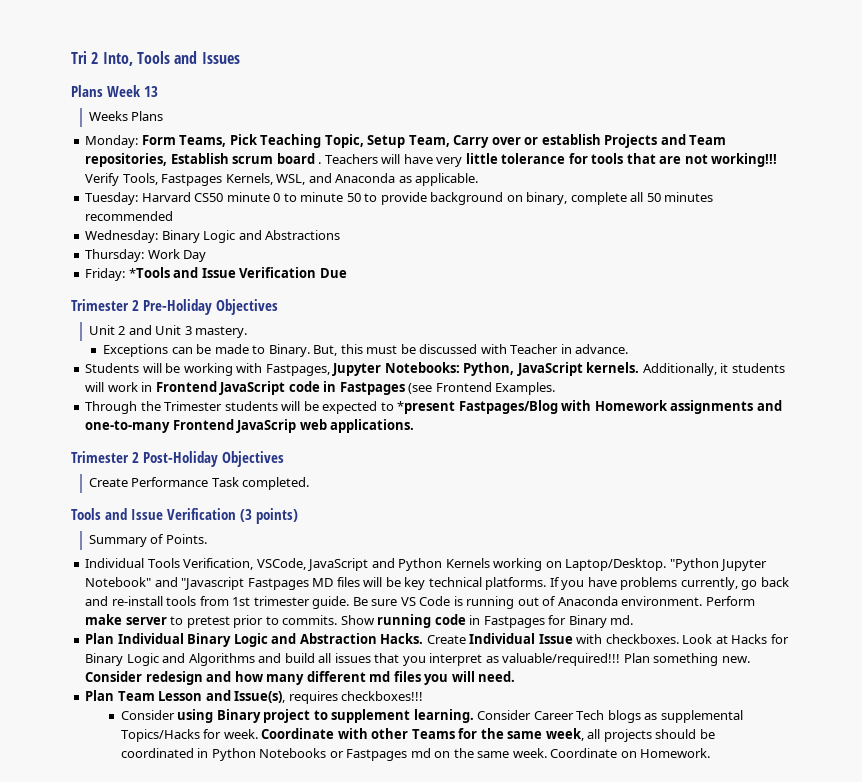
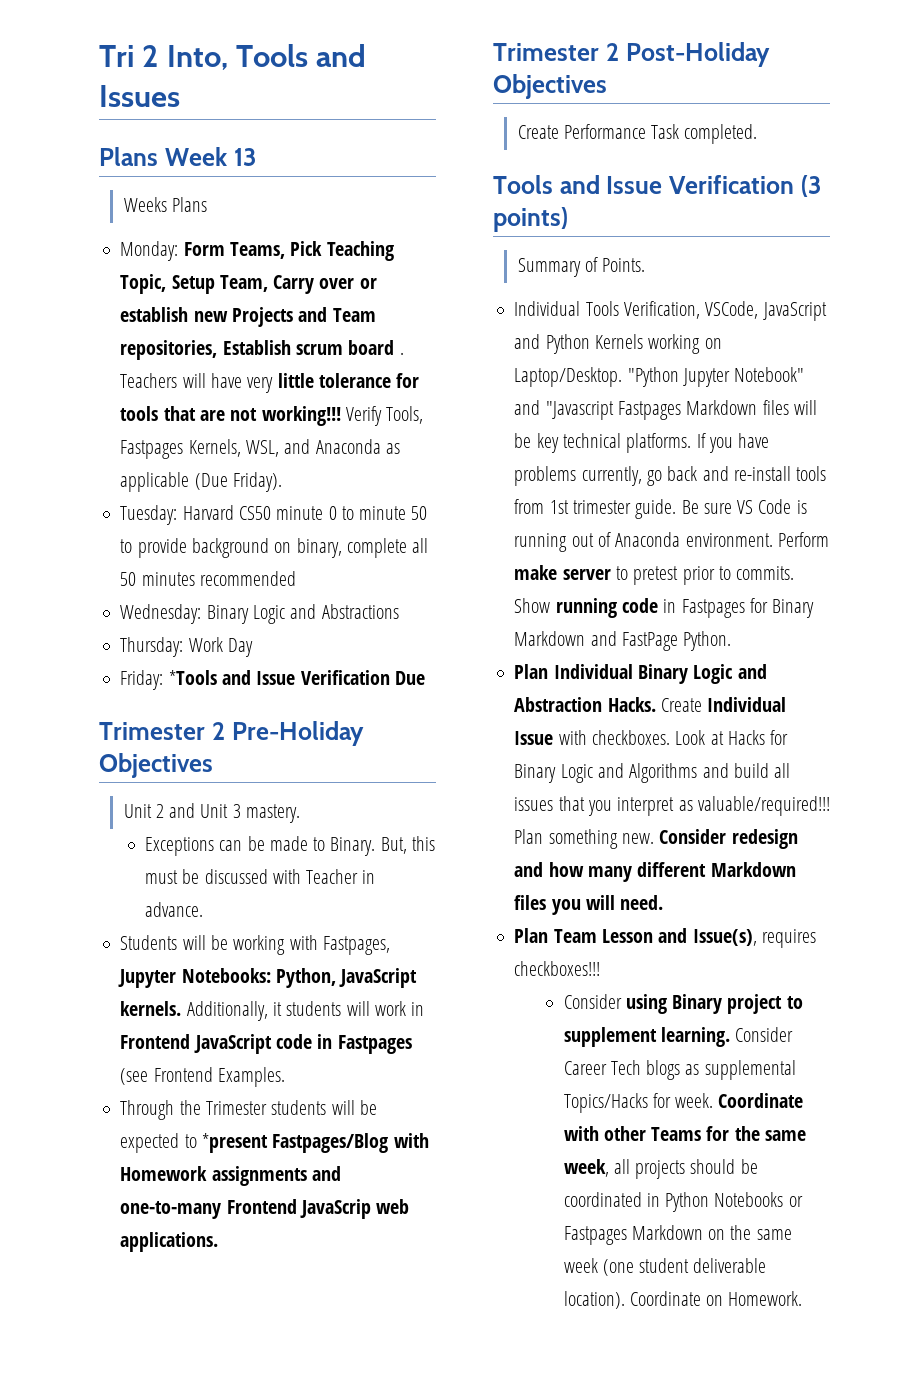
(601, 139) none -> [193,311,228,322] new
[415,173,479,186] applicable. -> [120,472,282,492] applicable (Due Friday).
[312,578,334,587] MD -> [686,400,758,415] Markdown
[610,615,634,625] md. -> [514,631,732,651] Markdown and FastPage Python.
[369,671,391,682] md -> [710,862,796,877] Markdown
[410,748,431,758] md -> [631,1225,703,1240] Markdown
[512,748,547,758] week. -> [563,1258,767,1276] [563,1291,625,1309] week (one student deliverable location).

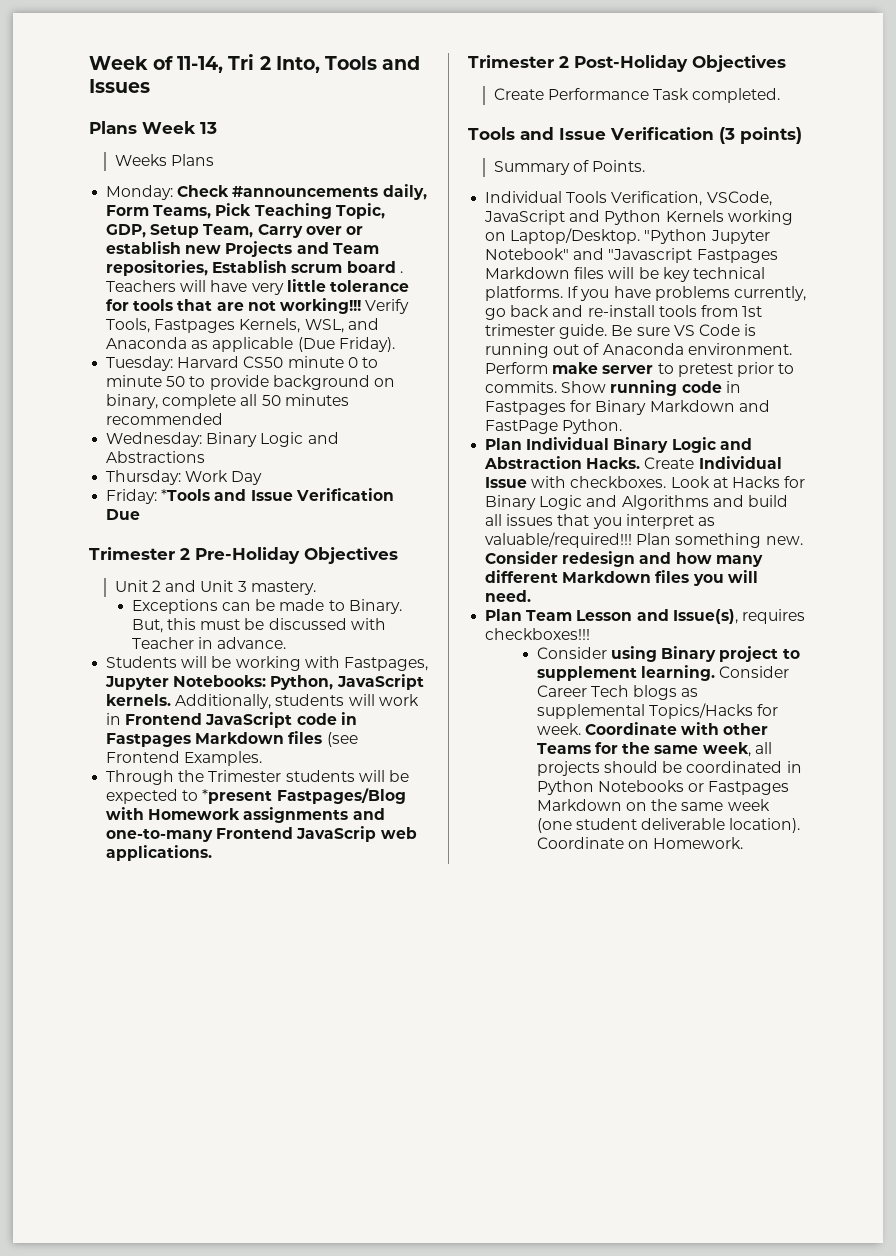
(99, 56) none -> [89,56,224,73] Week of 11-14,
(179, 251) none -> [177,184,427,200] Check #announcements daily,
(167, 284) none -> [106,224,147,238] GDP,
[272,1002,282,1016] it -> (272, 701) none
(412, 1044) none -> [195,731,323,744] Markdown files

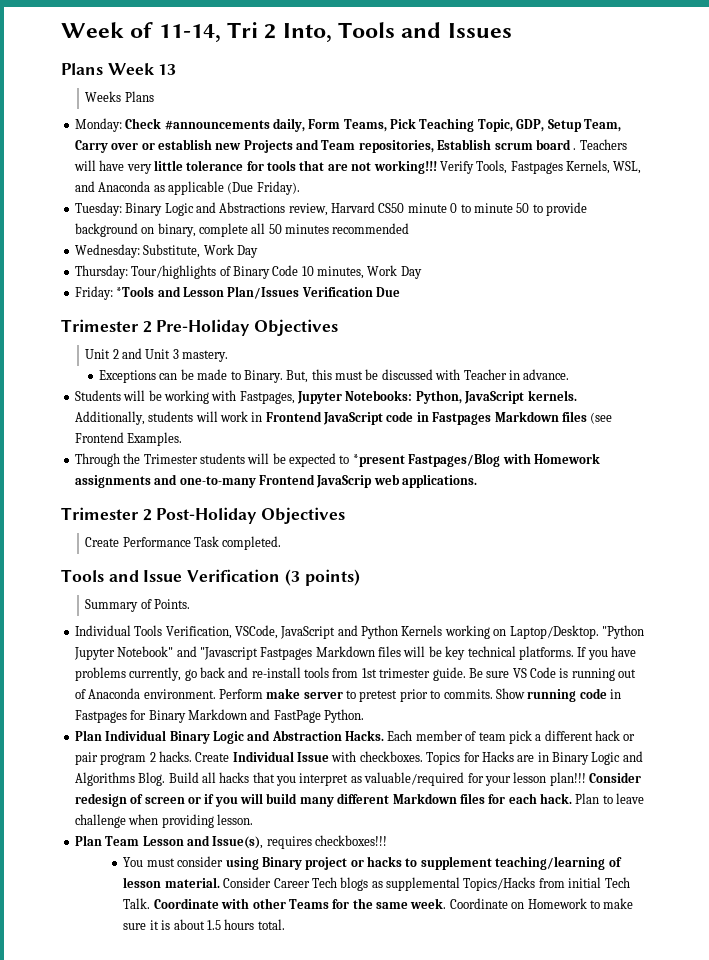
(174, 363) none -> [125,202,328,216] Binary Logic and Abstractions review,
[206,432,339,447] [106,451,206,463] [106,470,182,485] Binary Logic and Abstractions // Thursday: -> [143,244,258,258] [74,265,364,279] Substitute, Work Day // Thursday: Tour/highlights of Binary Code 10 minutes,
[250,490,293,501] Issue -> [182,286,300,299] Lesson Plan/Issues
(641, 463) none -> [387,730,636,744] [74,751,192,765] Each member of team pick a different hack or pair program 2 hacks.
[670,476,806,488] [485,495,788,510] [485,514,715,529] [485,532,803,548] [485,551,763,567] [485,570,758,586] [485,590,532,602] Look at Hacks for Binary Logic and Algorithms and build all issues that you interpret as valuable/required!!! Plan something new. Consider redesign and how many different Markdown files you will need. -> [426,751,643,765] [74,772,641,786] [74,793,645,807] [74,814,253,828] Topics for Hacks are in Binary Logic and Algorithms Blog. Build all hacks that you interpret as valuable/required for your lesson plan!!! Consider redesign of screen or if you will build many different Markdown files for each hack. Plan to leave challenge when providing lesson.
[536,646,800,662] [536,665,715,681] Consider using Binary project to supplement learning. -> [123,856,622,870] [123,877,220,888] You must consider using Binary project or hacks to supplement teaching/learning of lesson material.
[757,704,779,716] [536,723,581,735] for week. -> [538,877,630,888] [123,898,151,909] from initial Tech Talk.
[702,742,772,757] [536,761,802,776] [536,780,790,795] [536,799,770,811] [536,818,801,833] [536,837,744,849] week, all projects should be coordinated in Python Notebooks or Fastpages Markdown on the same week (one student deliverable location). Coordinate on Homework. -> [410,898,634,909] [123,919,285,930] week. Coordinate on Homework to make sure it is about 1.5 hours total.

